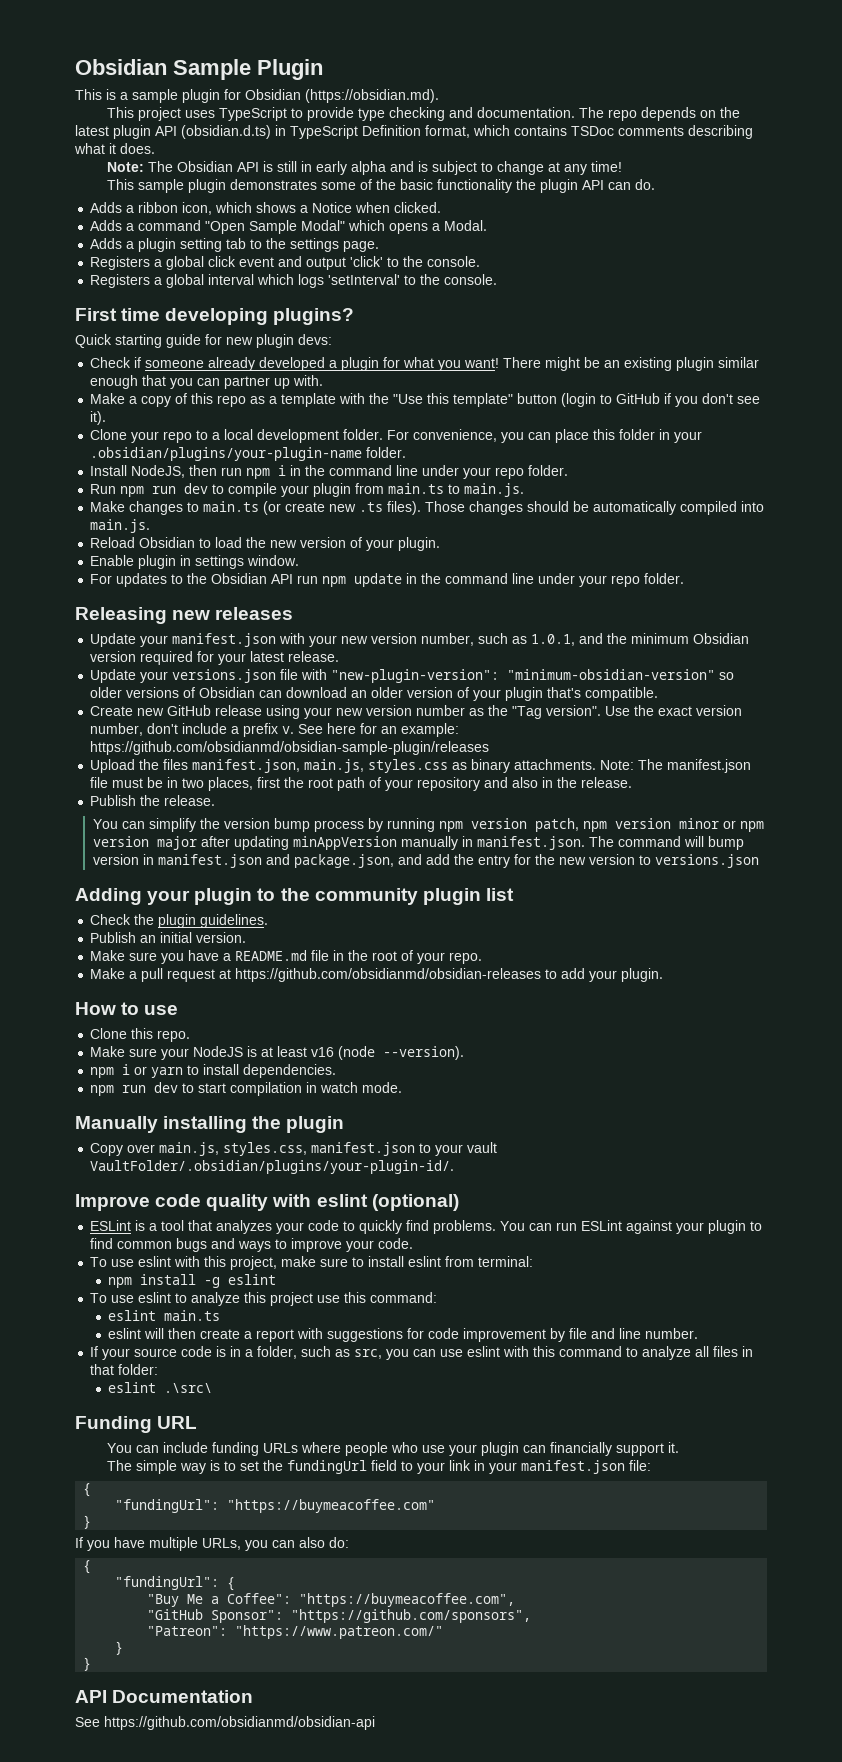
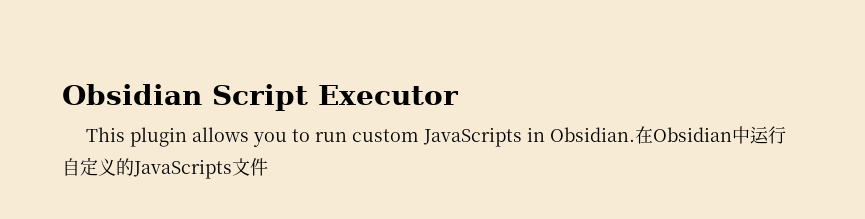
[75,59,323,80] [75,89,439,103] [106,107,740,121] [75,125,753,139] [74,143,155,154] [106,161,622,175] [106,179,655,193] [90,202,442,215] [90,220,488,234] [90,238,380,252] [90,256,481,270] [90,274,498,288] [75,308,355,325] [75,334,332,348] [90,357,760,371] [90,375,324,389] [90,393,761,407] [90,411,107,425] [90,429,703,443] [90,447,407,461] [90,465,569,479] [90,483,525,497] [90,501,765,515] [90,519,151,533] [90,537,441,551] [90,555,300,569] [90,573,685,587] [75,607,294,624] [90,633,750,647] [90,651,340,665] [90,669,735,683] [90,687,659,701] [90,705,743,719] [90,723,460,737] [90,741,490,755] [90,759,752,773] [90,777,633,791] [90,795,216,806] [92,818,764,832] [92,836,744,850] [92,854,759,868] [75,888,514,905] [90,914,269,928] [90,932,247,943] [90,950,483,964] [90,968,664,982] [75,1002,179,1015] [90,1028,191,1042] [90,1046,465,1060] [90,1064,337,1078] [90,1082,403,1096] [75,1116,345,1133] [90,1142,498,1156] [90,1160,455,1174] [75,1194,459,1211] [90,1220,763,1234] [90,1238,414,1252] [90,1256,534,1270] [108,1274,277,1288] [90,1292,438,1306] [108,1310,221,1321] [108,1328,699,1342] [90,1346,754,1360] [90,1364,159,1375] [108,1382,213,1393] [75,1416,198,1433] [106,1442,679,1456] [106,1460,651,1474] [83,1483,92,1497] [115,1499,436,1513] [83,1515,92,1529] [75,1537,349,1551] [83,1560,92,1574] [115,1576,236,1591] [147,1593,516,1607] [147,1609,532,1623] [147,1625,444,1639] [115,1641,124,1655] [83,1657,92,1671] [75,1690,254,1703] [75,1716,375,1730] Obsidian Sample Plugin // This is a sample plugin for Obsidian (https://obsidian.md). // This project uses TypeScript to provide type checking and documentation. The repo depends on the latest plugin API (obsidian.d.ts) in TypeScript Definition format, which contains TSDoc comments describing what it does. // Note: The Obsidian API is still in early alpha and is subject to change at any time! // This sample plugin demonstrates some of the basic functionality the plugin API can do. // Adds a ribbon icon, which shows a Notice when clicked. // Adds a command "Open Sample Modal" which opens a Modal. // Adds a plugin setting tab to the settings page. // Registers a global click event and output 'click' to the console. // Registers a global interval which logs 'setInterval' to the console. // First time developing plugins? // Quick starting guide for new plugin devs: // Check if someone already developed a plugin for what you want! There might be an existing plugin similar enough that you can partner up with. // Make a copy of this repo as a template with the "Use this template" button (login to GitHub if you don't see it). // Clone your repo to a local development folder. For convenience, you can place this folder in your .obsidian/plugins/your-plugin-name folder. // Install NodeJS, then run npm i in the command line under your repo folder. // Run npm run dev to compile your plugin from main.ts to main.js. // Make changes to main.ts (or create new .ts files). Those changes should be automatically compiled into main.js. // Reload Obsidian to load the new version of your plugin. // Enable plugin in settings window. // For updates to the Obsidian API run npm update in the command line under your repo folder. // Releasing new releases // Update your manifest.json with your new version number, such as 1.0.1, and the minimum Obsidian version required for your latest release. // Update your versions.json file with "new-plugin-version": "minimum-obsidian-version" so older versions of Obsidian can download an older version of your plugin that's compatible. // Create new GitHub release using your new version number as the "Tag version". Use the exact version number, don't include a prefix v. See here for an example: https://github.com/obsidianmd/obsidian-sample-plugin/releases // Upload the files manifest.json, main.js, styles.css as binary attachments. Note: The manifest.json file must be in two places, first the root path of your repository and also in the release. // Publish the release. // You can simplify the version bump process by running npm version patch, npm version minor or npm version major after updating minAppVersion manually in manifest.json. The command will bump version in manifest.json and package.json, and add the entry for the new version to versions.json // Adding your plugin to the community plugin list // Check the plugin guidelines. // Publish an initial version. // Make sure you have a README.md file in the root of your repo. // Make a pull request at https://github.com/obsidianmd/obsidian-releases to add your plugin. // How to use // Clone this repo. // Make sure your NodeJS is at least v16 (node --version). // npm i or yarn to install dependencies. // npm run dev to start compilation in watch mode. // Manually installing the plugin // Copy over main.js, styles.css, manifest.json to your vault VaultFolder/.obsidian/plugins/your-plugin-id/. // Improve code quality with eslint (optional) // ESLint is a tool that analyzes your code to quickly find problems. You can run ESLint against your plugin to find common bugs and ways to improve your code. // To use eslint with this project, make sure to install eslint from terminal: // npm install -g eslint // To use eslint to analyze this project use this command: // eslint main.ts // eslint will then create a report with suggestions for code improvement by file and line number. // If your source code is in a folder, such as src, you can use eslint with this command to analyze all files in that folder: // eslint .\src\ // Funding URL // You can include funding URLs where people who use your plugin can financially support it. // The simple way is to set the fundingUrl field to your link in your manifest.json file: // { // "fundingUrl": "https://buymeacoffee.com" // } // If you have multiple URLs, you can also do: // { // "fundingUrl": { // "Buy Me a Coffee": "https://buymeacoffee.com", // "GitHub Sponsor": "https://github.com/sponsors", // "Patreon": "https://www.patreon.com/" // } // } // API Documentation // See https://github.com/obsidianmd/obsidian-api -> [62,84,459,111] [85,126,786,147] [62,157,268,179] Obsidian Script Executor // This plugin allows you to run custom JavaScripts in Obsidian.在Obsidian中运行自定义的JavaScripts文件

